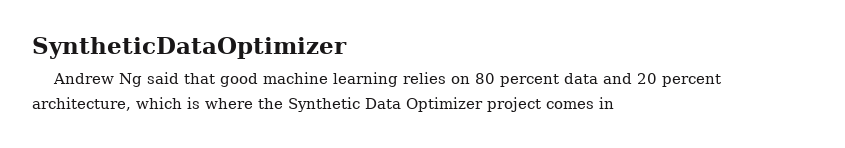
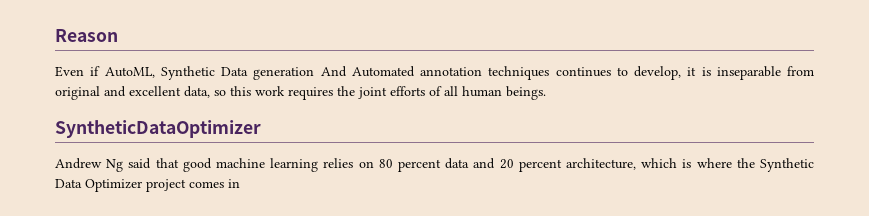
(32, 48) none -> [55,29,118,42] [55,66,814,80] [55,86,546,100] Reason // Even if AutoML, Synthetic Data generation And Automated annotation techniques continues to develop, it is inseparable from original and excellent data, so this work requires the joint efforts of all human beings. //

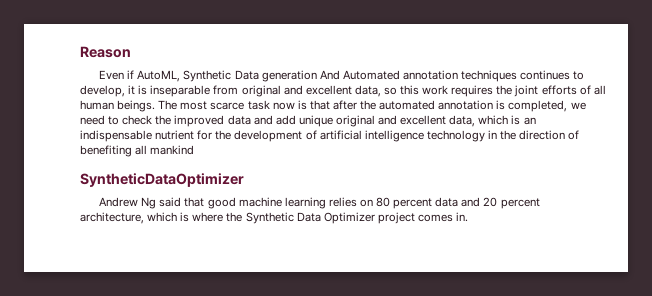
(546, 93) none -> [158,100,586,112] [80,115,536,127] [80,130,580,142] [80,145,195,157] The most scarce task now is that after the automated annotation is completed, we need to check the improved data and add unique original and excellent data, which is an indispensable nutrient for the development of artificial intelligence technology in the direction of benefiting all mankind
[228,179,240,188] in -> [456,212,469,222] in.

